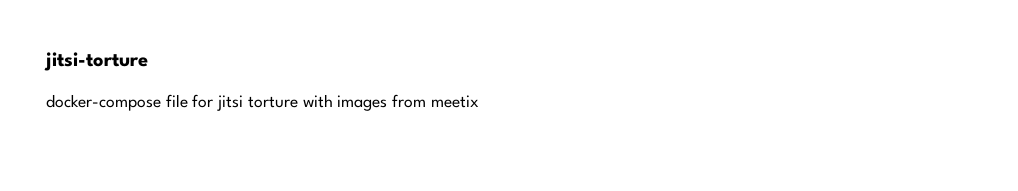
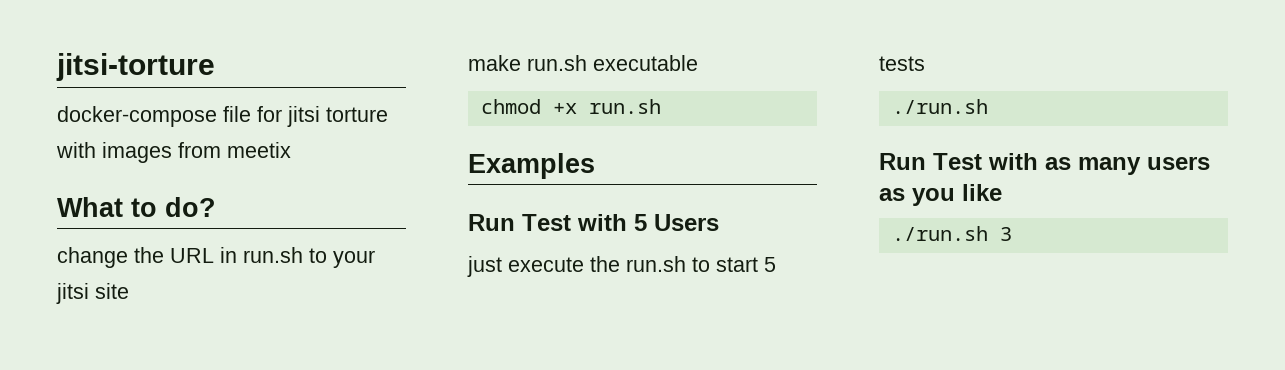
(479, 101) none -> [57,197,216,217] [57,247,375,268] [56,283,129,304] [468,55,698,71] [480,99,661,114] [468,153,595,179] [468,214,719,231] [467,256,776,277] [879,56,925,71] [891,99,988,114] [879,153,1210,175] [879,184,1002,206] [891,226,1012,241] // What to do? // change the URL in run.sh to your jitsi site // make run.sh executable // chmod +x run.sh // Examples // Run Test with 5 Users // just execute the run.sh to start 5 tests // ./run.sh // Run Test with as many users as you like // ./run.sh 3

